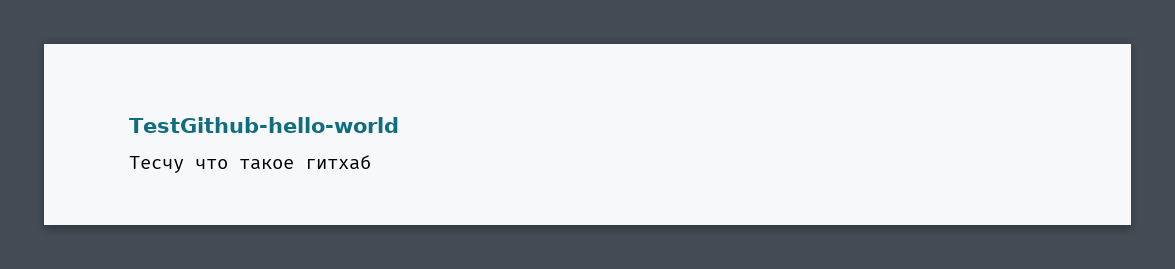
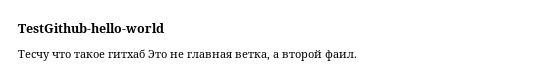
(371, 162) none -> [148,50,357,61] Это не главная ветка, а второй фаил.

